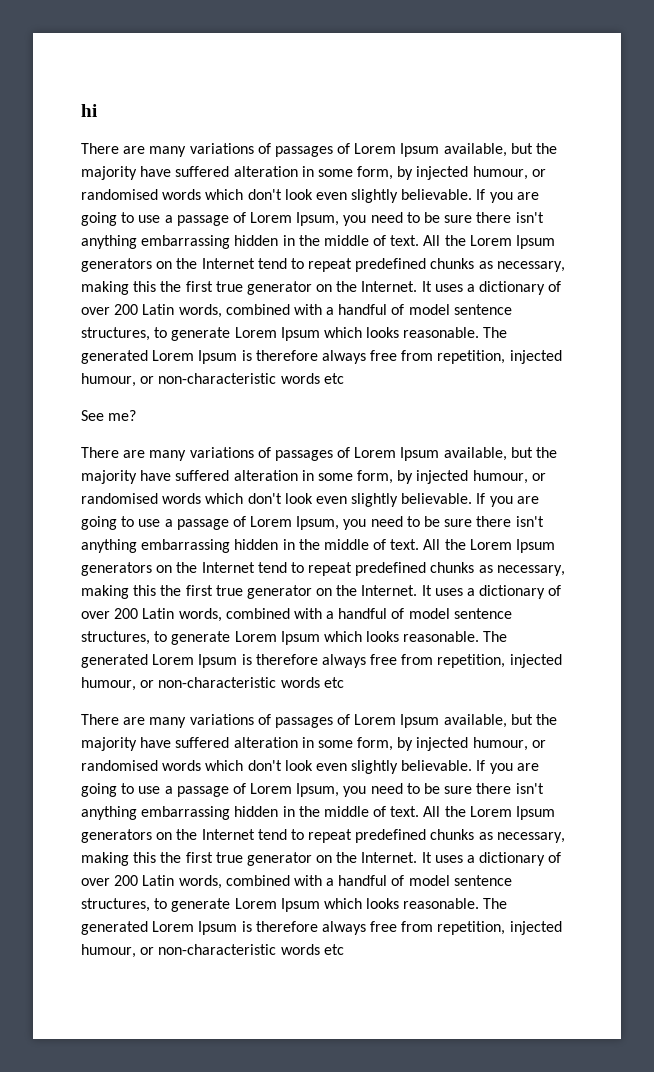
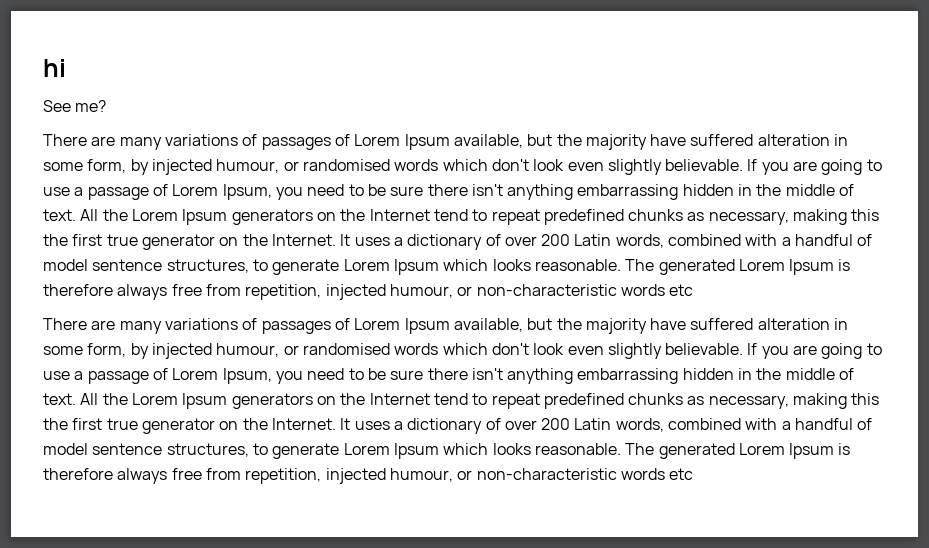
[81,143,558,157] [81,166,546,180] [81,189,539,203] [81,212,544,226] [81,235,556,249] [81,258,565,272] [81,281,562,295] [81,304,512,318] [81,327,508,341] [81,350,562,364] [81,373,344,387] // There are many variations of passages of Lorem Ipsum available, but the majority have suffered alteration in some form, by injected humour, or randomised words which don't look even slightly believable. If you are going to use a passage of Lorem Ipsum, you need to be sure there isn't anything embarrassing hidden in the middle of text. All the Lorem Ipsum generators on the Internet tend to repeat predefined chunks as necessary, making this the first true generator on the Internet. It uses a dictionary of over 200 Latin words, combined with a handful of model sentence structures, to generate Lorem Ipsum which looks reasonable. The generated Lorem Ipsum is therefore always free from repetition, injected humour, or non-characteristic words etc -> (66, 68) none

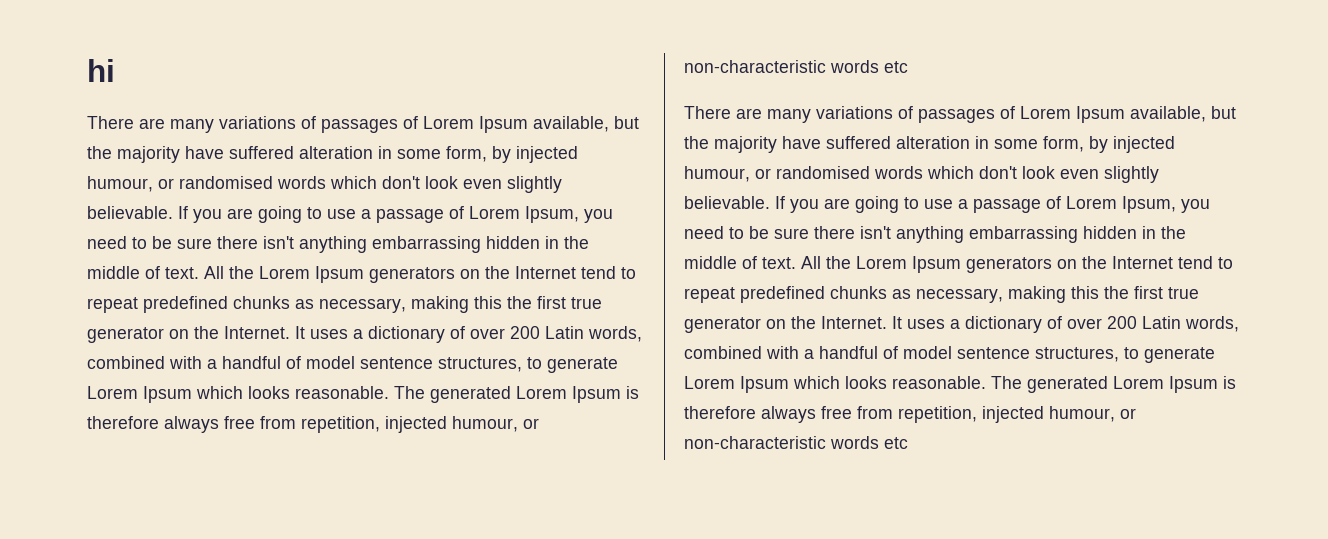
[43,100,107,112] // See me? -> (115, 70) none

